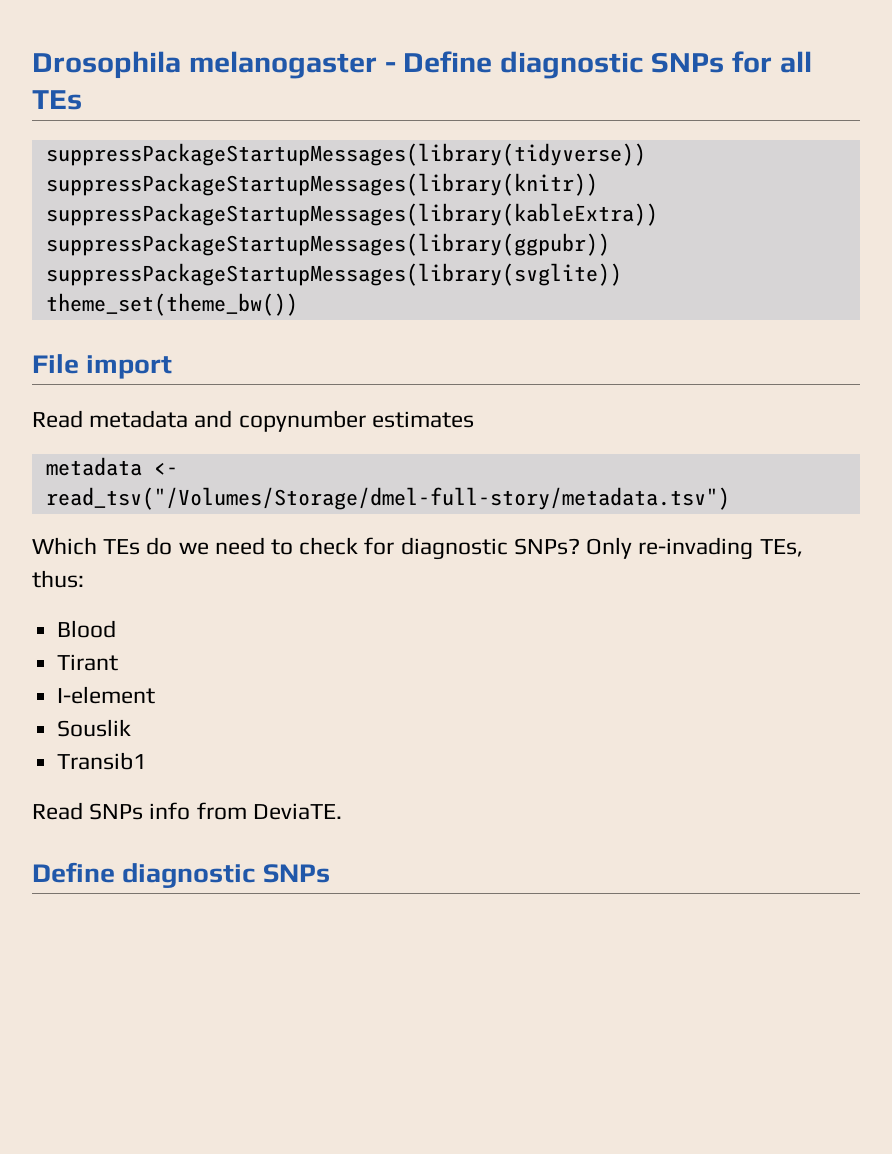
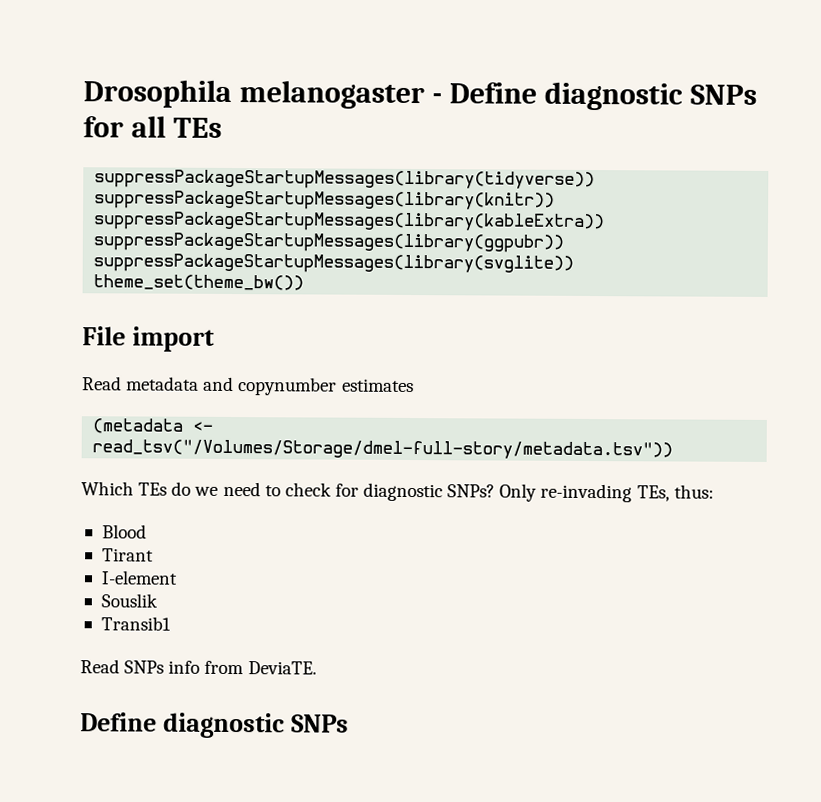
[45,457,178,476] [45,487,730,510] metadata <- read_tsv("/Volumes/Storage/dmel-full-story/metadata.tsv") -> [92,418,214,434] [92,439,674,460] (metadata <- read_tsv("/Volumes/Storage/dmel-full-story/metadata.tsv"))

